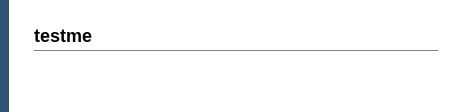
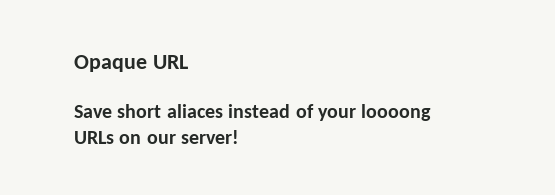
[34,29,92,42] testme -> [74,55,188,72] [74,104,432,121] [74,130,240,144] Opaque URL // Save short aliaces instead of your loooong URLs on our server!

